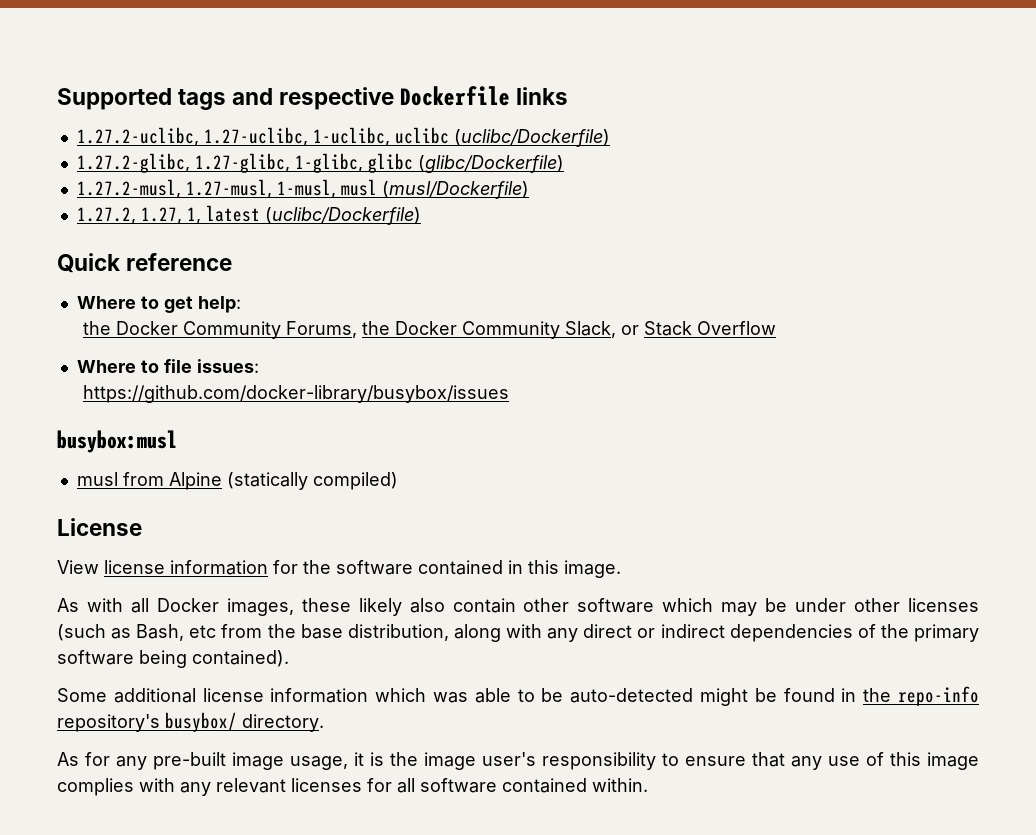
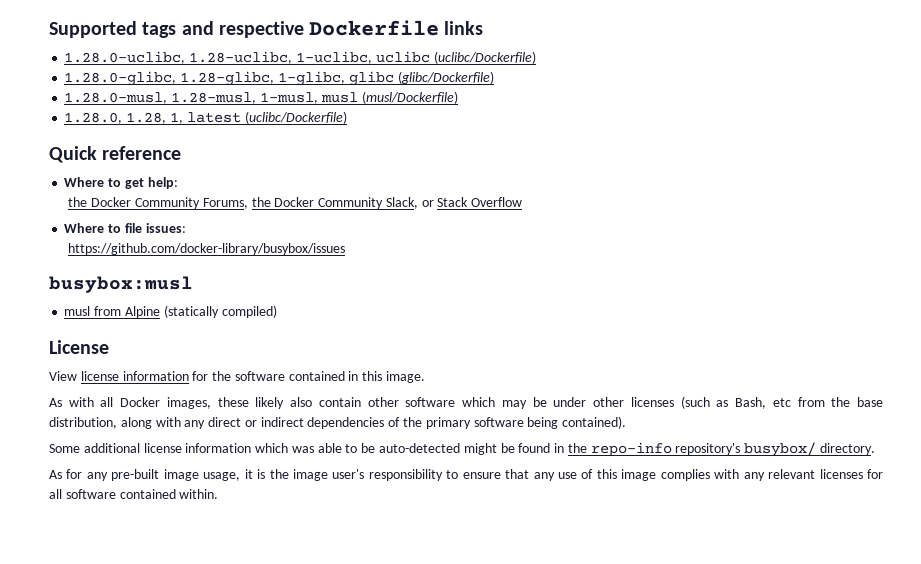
[76,127,308,146] 1.27.2-uclibc, 1.27-uclibc, -> [64,51,293,64] 1.28.0-uclibc, 1.28-uclibc,
[76,153,290,173] 1.27.2-glibc, 1.27-glibc, -> [64,71,275,86] 1.28.0-glibc, 1.28-glibc,
[76,179,272,198] 1.27.2-musl, 1.27-musl, -> [64,92,257,104] 1.28.0-musl, 1.28-musl,
[76,207,182,224] 1.27.2, 1.27, -> [64,112,167,124] 1.28.0, 1.28,

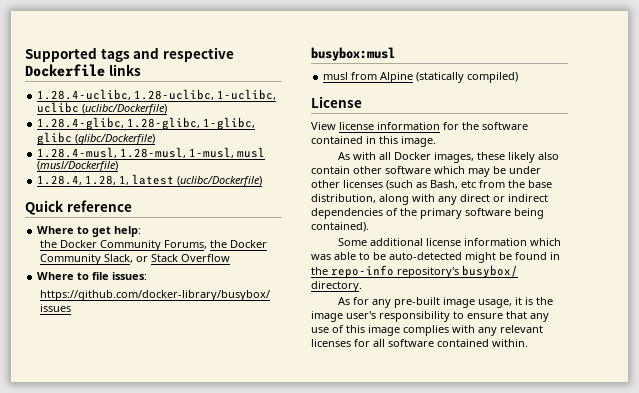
[64,51,186,64] 1.28.0-uclibc, -> [37,89,132,100] 1.28.4-uclibc,
[64,71,177,86] 1.28.0-glibc, -> [37,117,125,130] 1.28.4-glibc,
[64,92,168,104] 1.28.0-musl, -> [37,147,118,158] 1.28.4-musl,
[64,112,123,124] 1.28.0, -> [37,175,83,185] 1.28.4,

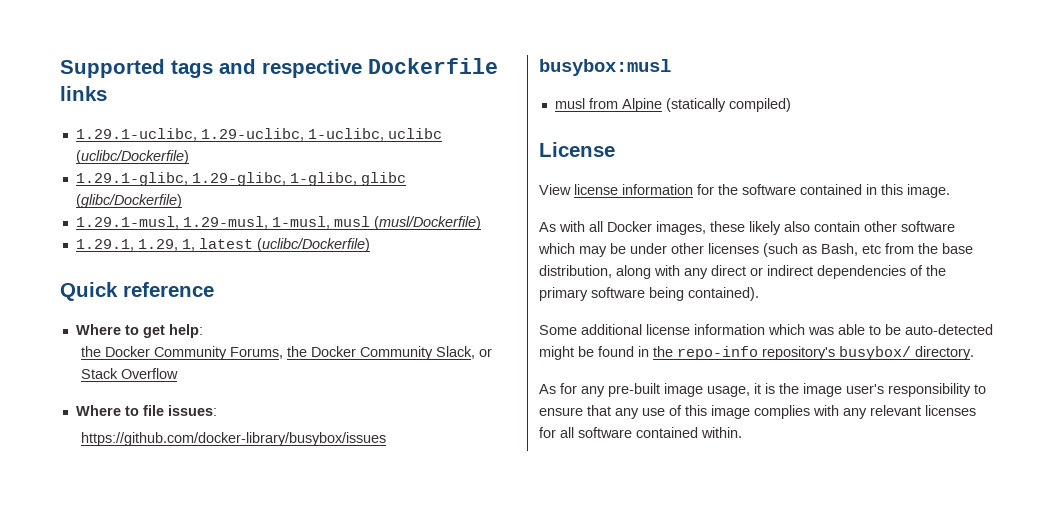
[37,89,215,100] 1.28.4-uclibc, 1.28-uclibc, -> [75,128,304,141] 1.29.1-uclibc, 1.29-uclibc,
[37,117,201,130] 1.28.4-glibc, 1.28-glibc, -> [75,172,286,186] 1.29.1-glibc, 1.29-glibc,
[37,147,187,158] 1.28.4-musl, 1.28-musl, -> [75,216,268,229] 1.29.1-musl, 1.29-musl,
[37,175,117,185] 1.28.4, 1.28, -> [75,239,178,251] 1.29.1, 1.29,

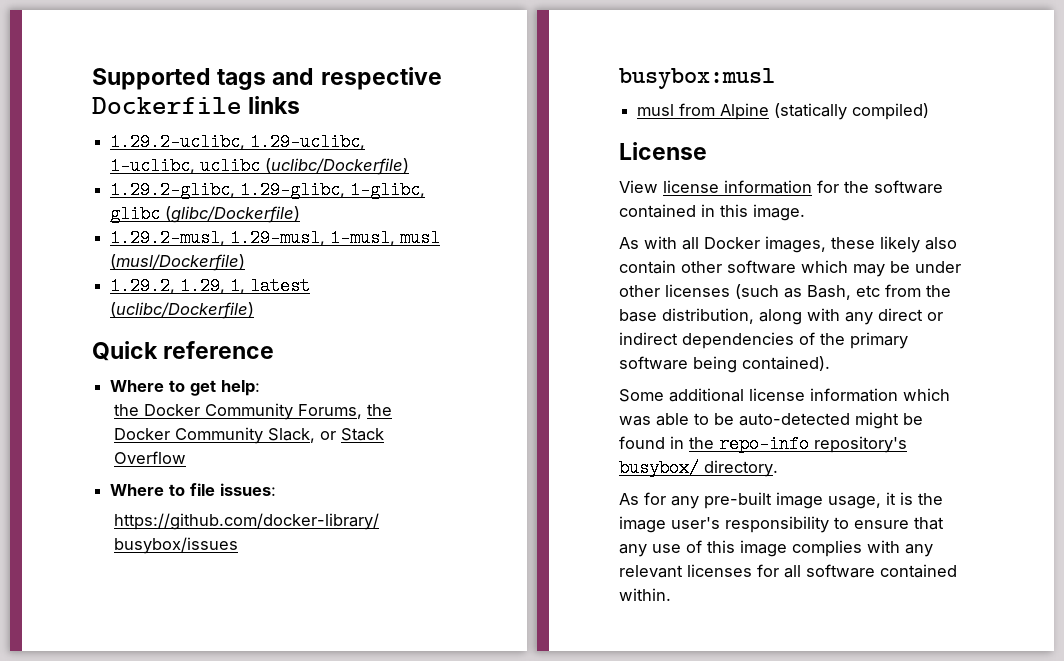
[75,128,197,141] 1.29.1-uclibc, -> [110,133,246,151] 1.29.2-uclibc,
[75,172,188,186] 1.29.1-glibc, -> [110,181,236,199] 1.29.2-glibc,
[75,216,179,229] 1.29.1-musl, -> [110,229,226,247] 1.29.2-musl,
[75,239,134,251] 1.29.1, -> [110,277,176,295] 1.29.2,

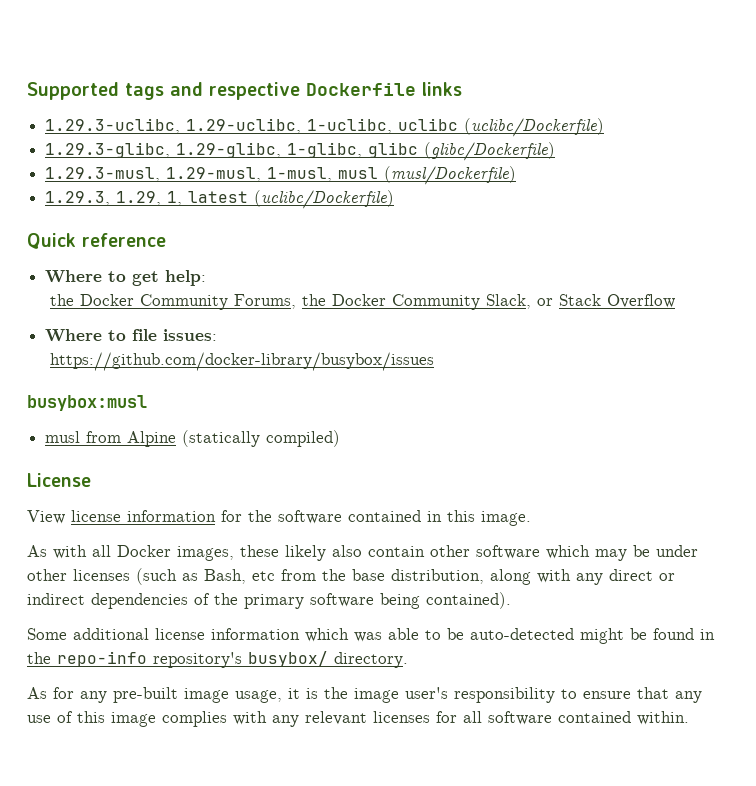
[110,133,246,151] 1.29.2-uclibc, -> [45,118,181,134] 1.29.3-uclibc,
[110,181,236,199] 1.29.2-glibc, -> [45,142,171,158] 1.29.3-glibc,
[110,229,226,247] 1.29.2-musl, -> [45,167,161,182] 1.29.3-musl,
[110,277,176,295] 1.29.2, -> [45,191,111,206] 1.29.3,

